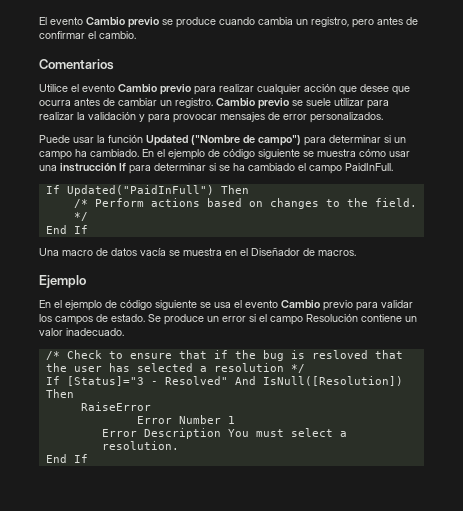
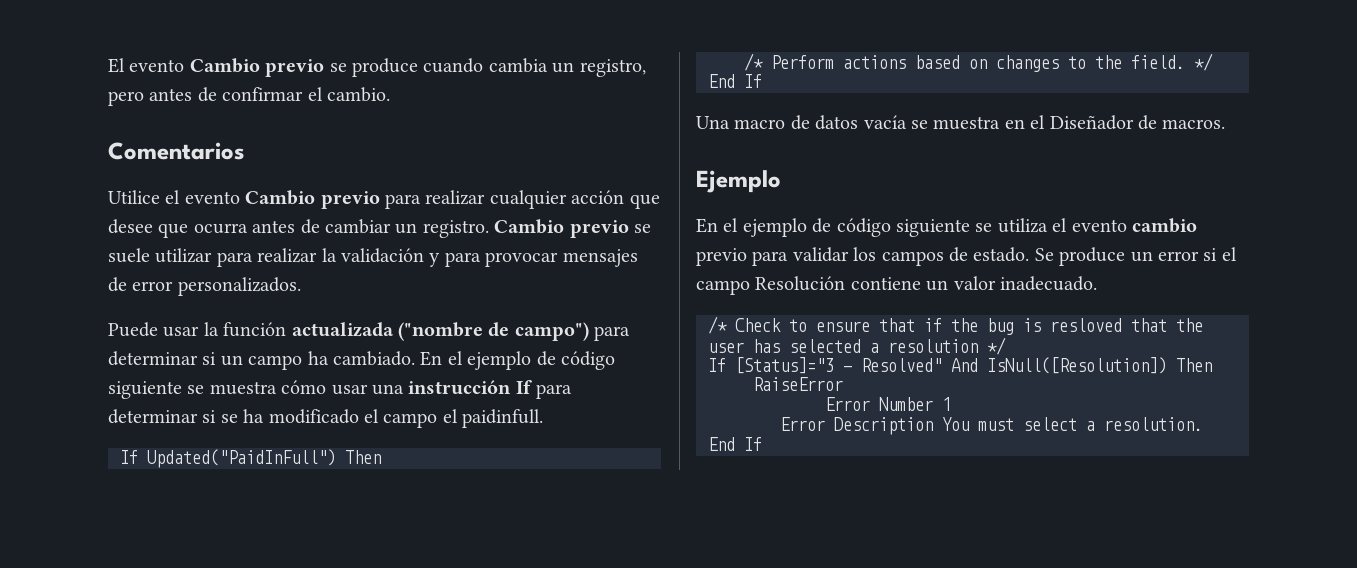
[146,135,240,146] Updated ("Nombre -> [291,322,483,341] actualizada ("nombre
[248,163,393,174] cambiado el campo PaidInFull. -> [268,409,544,428] modificado el campo el paidinfull.
[214,300,320,308] usa el evento Cambio -> [997,218,1197,233] utiliza el evento cambio

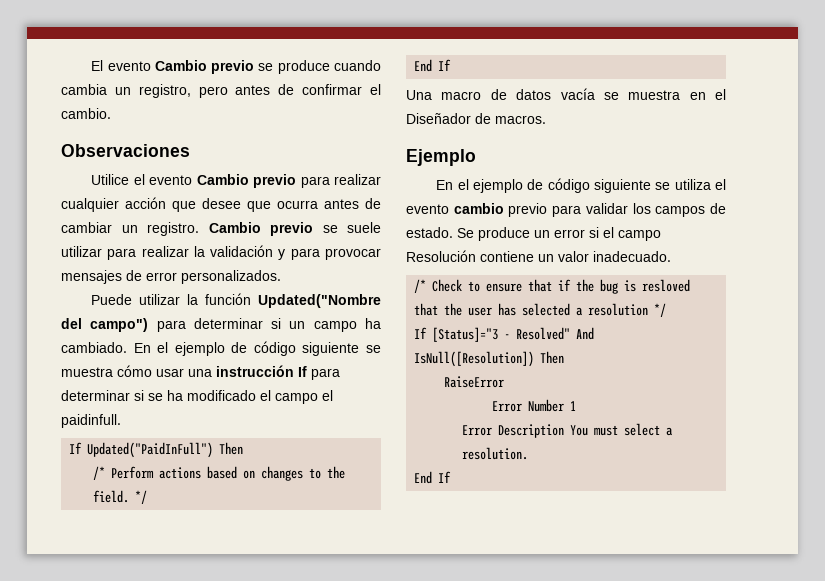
[108,142,245,160] Comentarios -> [61,144,190,157] Observaciones
[163,326,200,337] usar -> [139,294,181,305] utilizar
[291,322,510,341] actualizada ("nombre de -> [258,294,381,308] [61,318,82,329] Updated("Nombre del

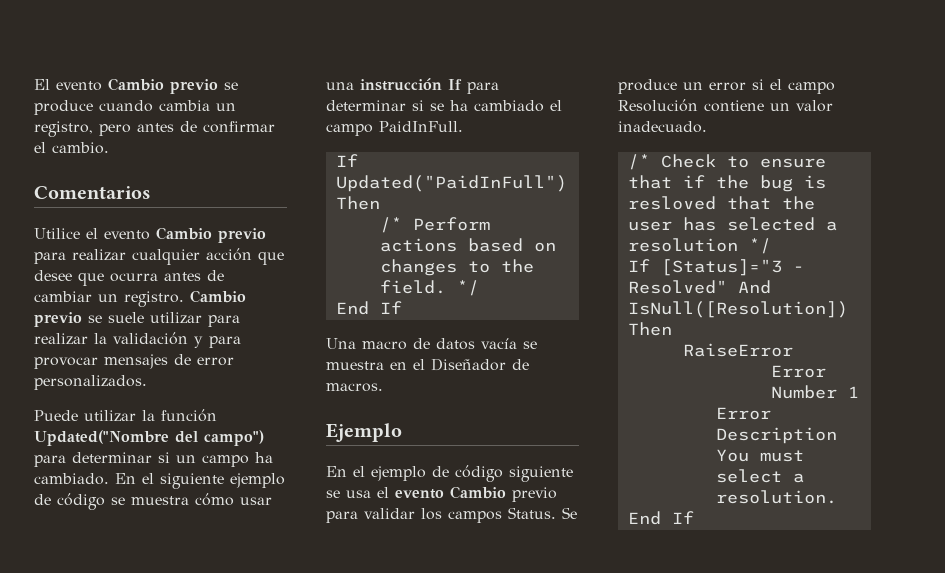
[61,144,190,157] Observaciones -> [34,186,151,199] Comentarios
[174,341,360,356] ejemplo de código siguiente -> [160,473,285,489] [34,493,105,510] siguiente ejemplo de código
[187,390,333,404] [61,414,121,428] modificado el campo el paidinfull. -> [474,100,562,112] [326,121,463,136] cambiado el campo PaidInFull.
[674,179,727,190] [406,203,504,214] utiliza el evento cambio -> [346,486,506,499] usa el evento Cambio
[710,203,726,214] [406,227,453,238] de estado. -> [508,507,556,519] Status.

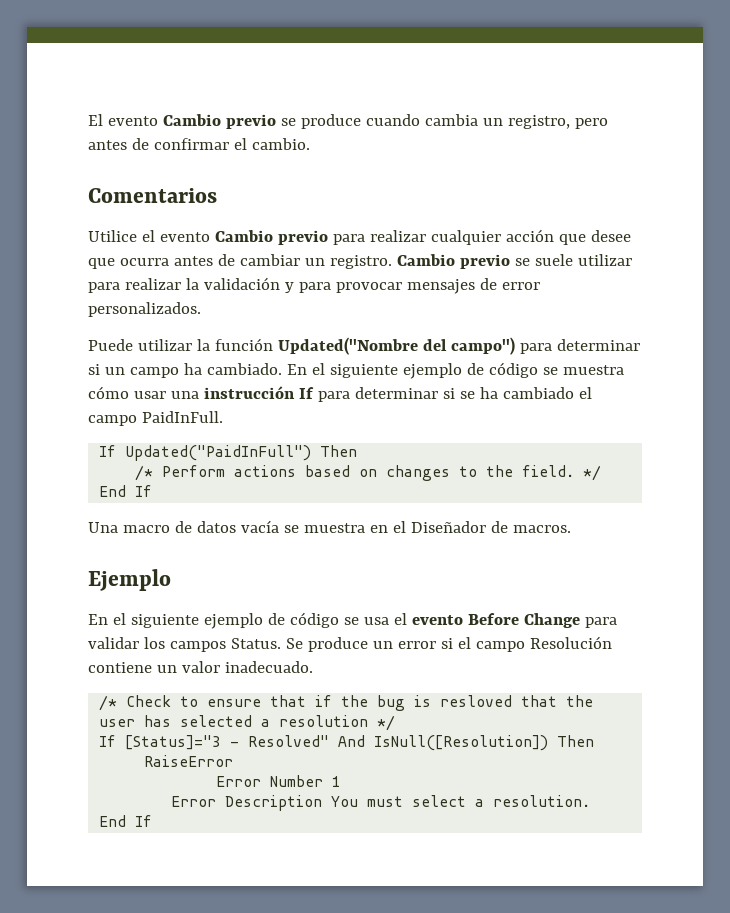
[371,465,573,482] ejemplo de código siguiente -> [130,612,339,629] siguiente ejemplo de código
[450,486,557,502] Cambio previo -> [467,613,580,628] Before Change

